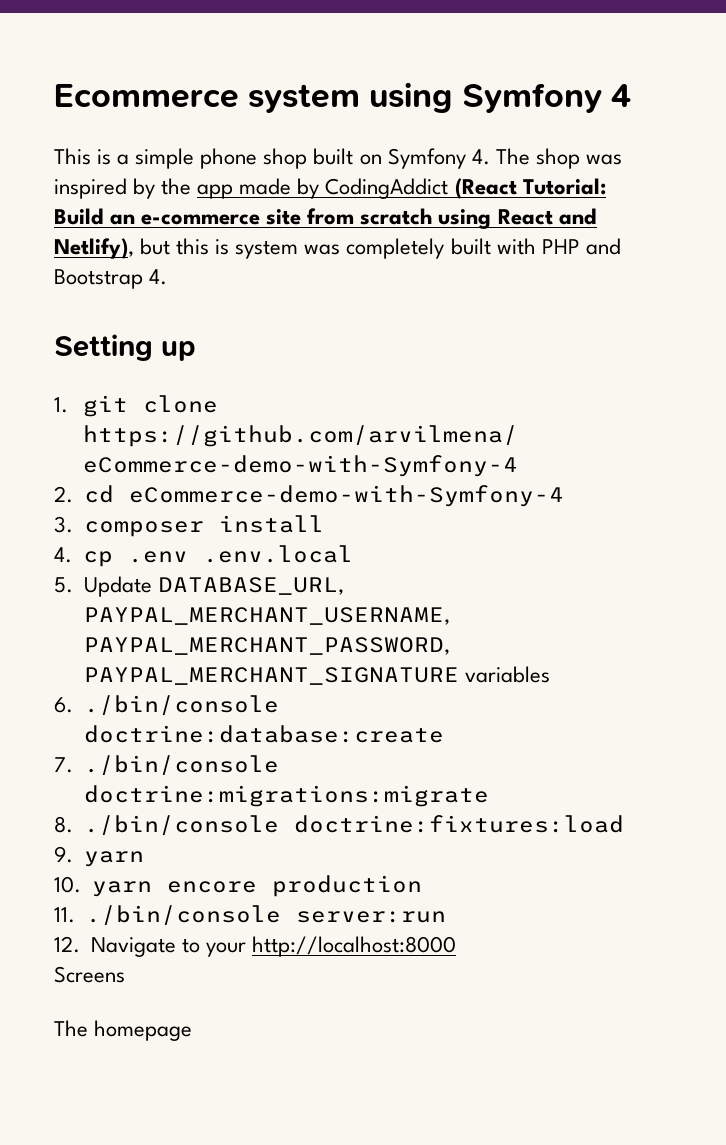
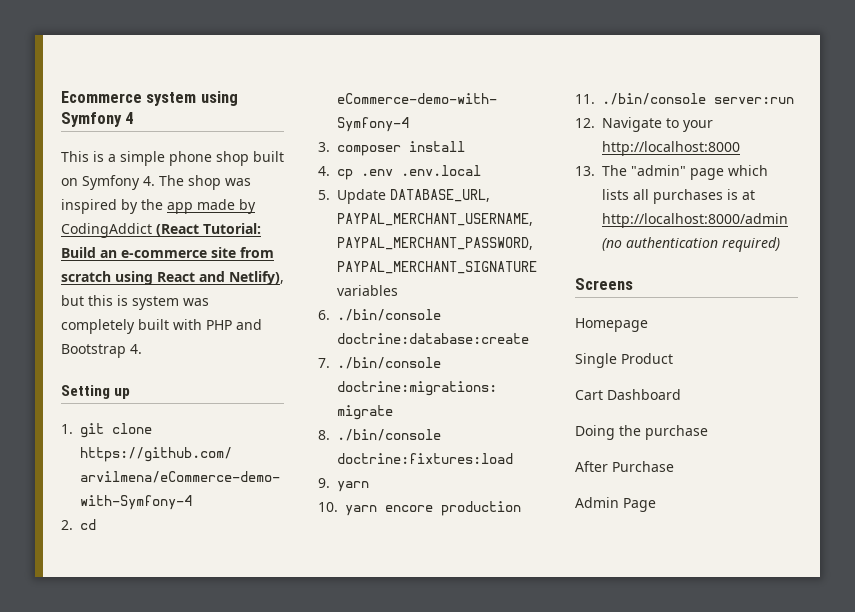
[54,966,125,983] [54,1020,193,1041] Screens // The homepage -> [575,165,768,180] [602,189,755,204] [602,213,788,228] [602,237,780,252] [575,278,633,290] [575,318,648,332] [575,353,673,368] [575,389,681,400] [575,425,708,440] [575,461,674,472] [575,497,656,512] 13. The "admin" page which lists all purchases is at http://localhost:8000/admin (no authentication required) // Screens // Homepage // Single Product // Cart Dashboard // Doing the purchase // After Purchase // Admin Page

